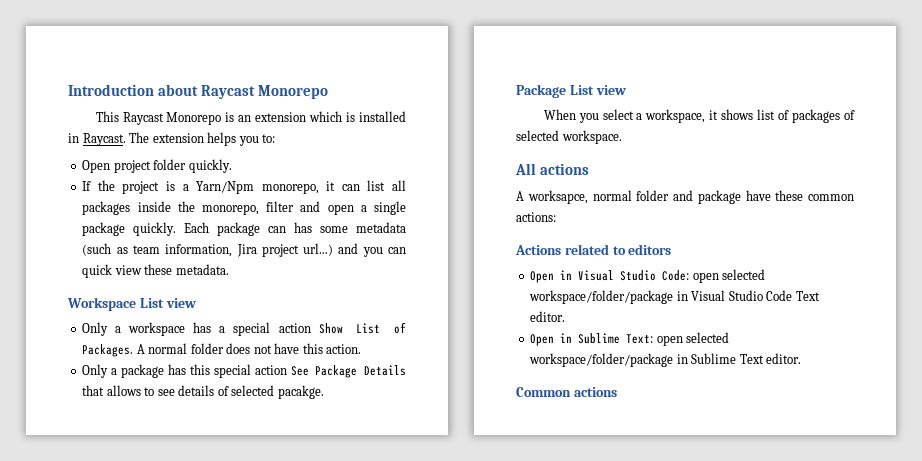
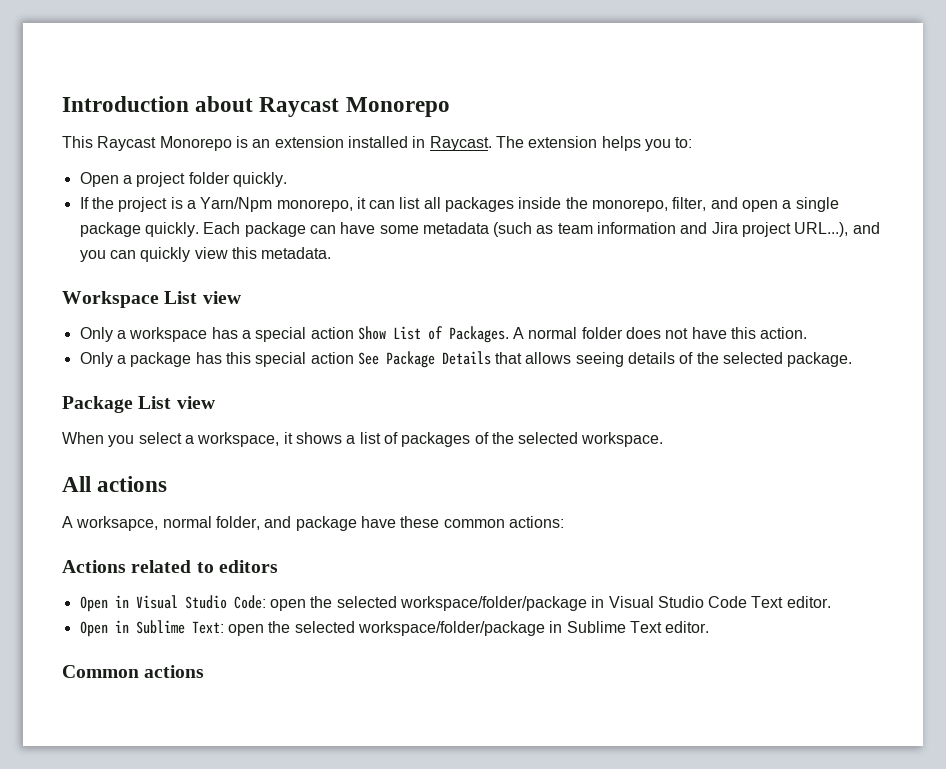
[309,111,356,122] which is -> (344, 142) none
(111, 166) none -> [122,175,132,184] a
[266,201,295,212] filter -> [672,197,707,211] filter,
[294,222,313,233] has -> [340,222,376,234] have
[165,244,233,257] information, -> [597,222,708,234] information and
[303,243,334,256] url...) -> [794,222,849,237] URL...),
[82,264,173,278] quick view these -> [140,247,257,262] quickly view this
[144,385,324,399] to see details of selected pacakge. -> [575,352,853,367] seeing details of the selected package.
(754, 114) none -> [346,435,356,444] a
(855, 115) none -> [491,432,514,444] the
[636,190,670,201] folder -> [215,516,260,530] folder,
(719, 277) none -> [310,596,333,608] the
(683, 340) none -> [268,621,291,633] the

